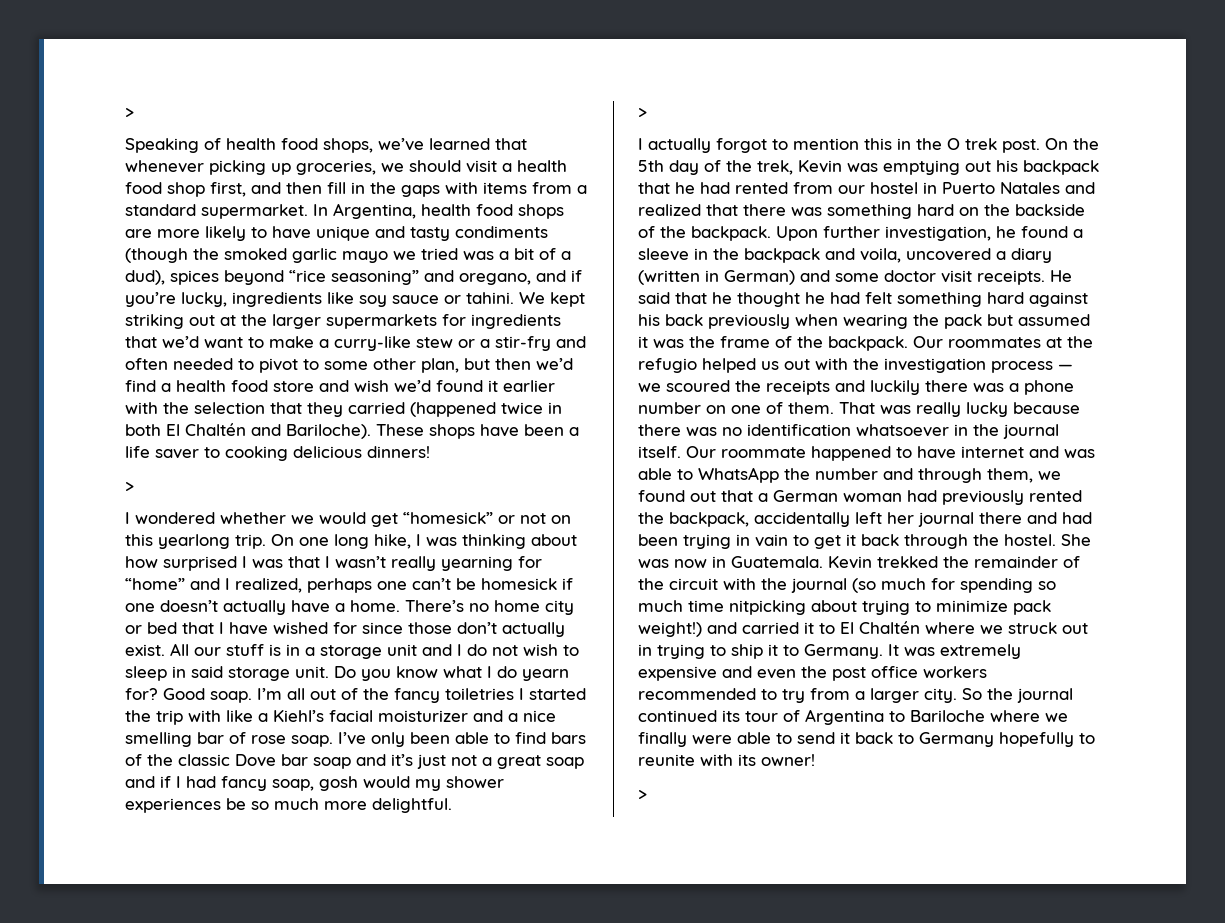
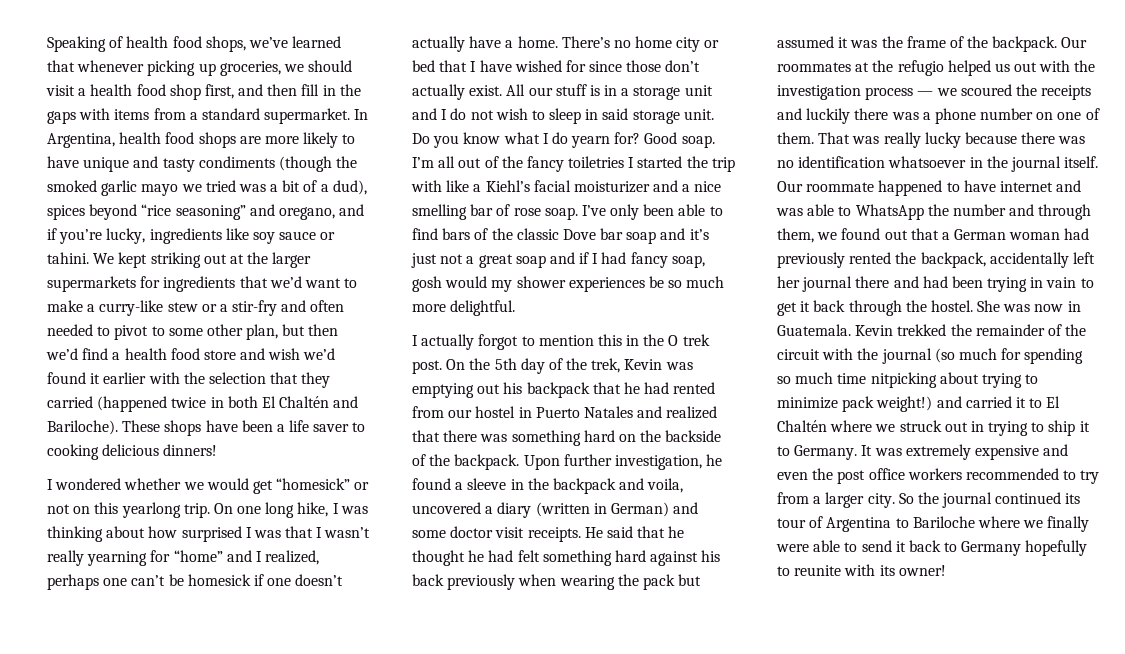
[125,108,134,117] > // -> (47, 44) none
[125,482,134,491] // > -> (218, 450) none
[638,108,647,117] // > -> (516, 308) none
[638,790,647,799] // > -> (946, 570) none

